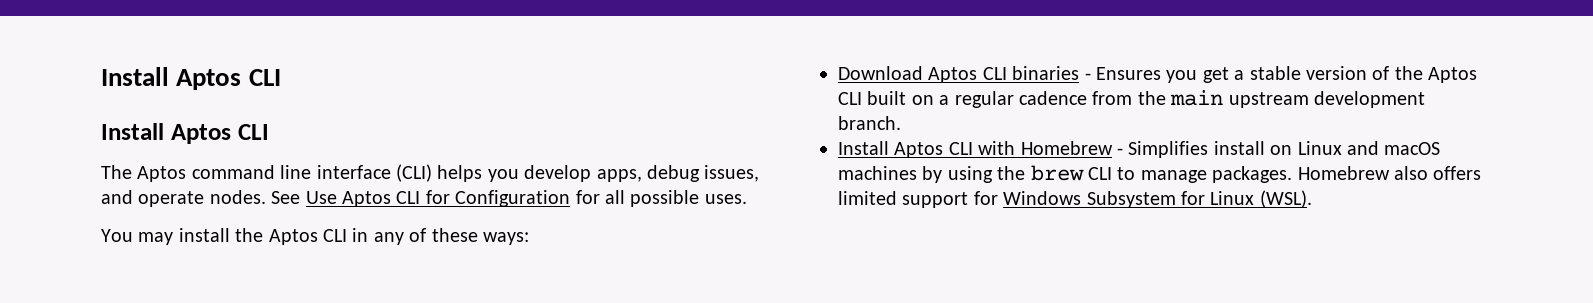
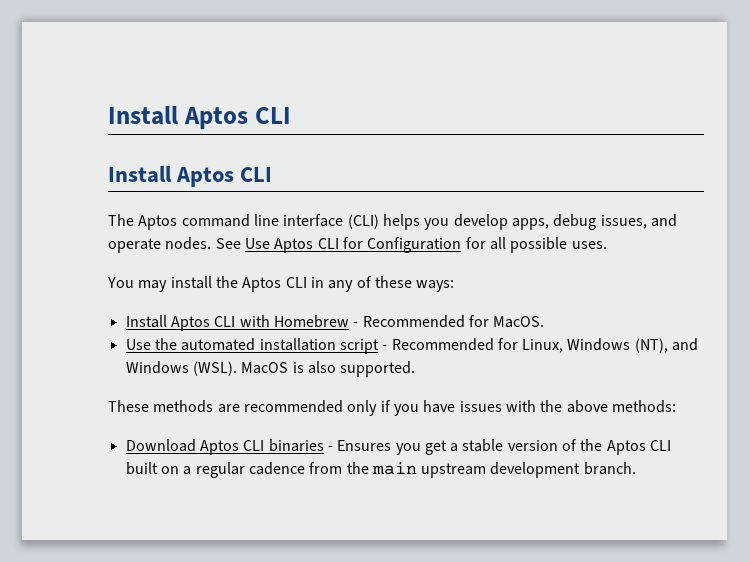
(529, 238) none -> [125,315,545,331] [125,338,699,354] [125,361,416,377] [108,400,676,416] // Install Aptos CLI with Homebrew - Recommended for MacOS. // Use the automated installation script - Recommended for Linux, Windows (NT), and Windows (WSL). MacOS is also supported. // These methods are recommended only if you have issues with the above methods:
[838,141,1441,158] [838,165,1482,183] [838,190,1312,208] // Install Aptos CLI with Homebrew - Simplifies install on Linux and macOS machines by using the brew CLI to manage packages. Homebrew also offers limited support for Windows Subsystem for Linux (WSL). -> (636, 468) none

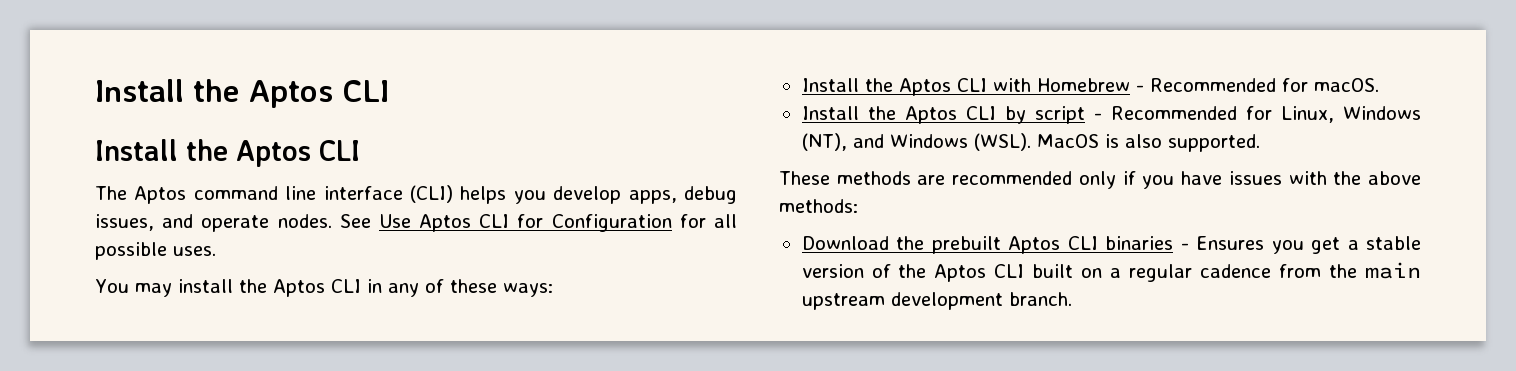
[108,106,178,125] Install -> [95,79,240,102] Install the
(172, 174) none -> [186,139,228,161] the
(167, 321) none -> [864,78,893,92] the
[493,316,545,328] [125,338,336,351] MacOS. // Use the automated installation -> [1313,78,1379,92] [801,106,1026,124] macOS. // Install the Aptos CLI by
(196, 445) none -> [896,236,1001,254] the prebuilt

